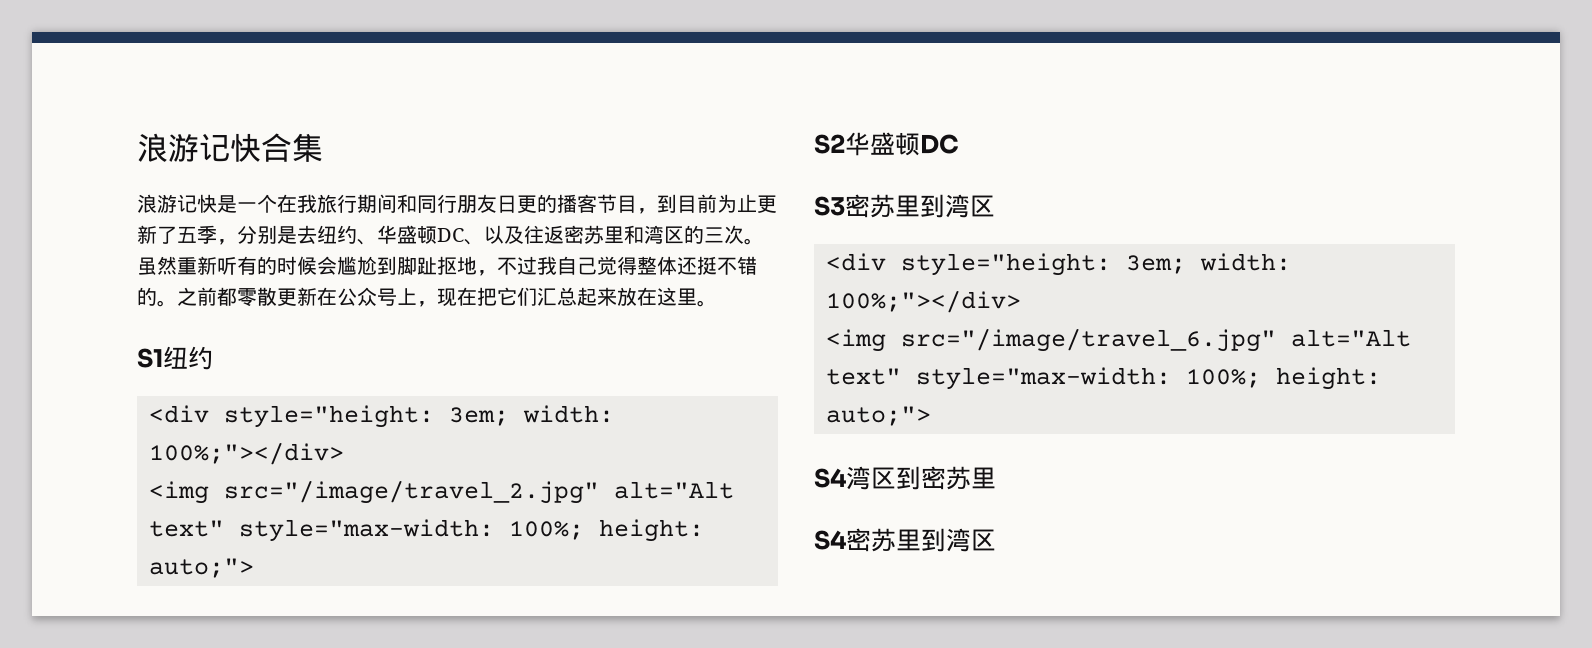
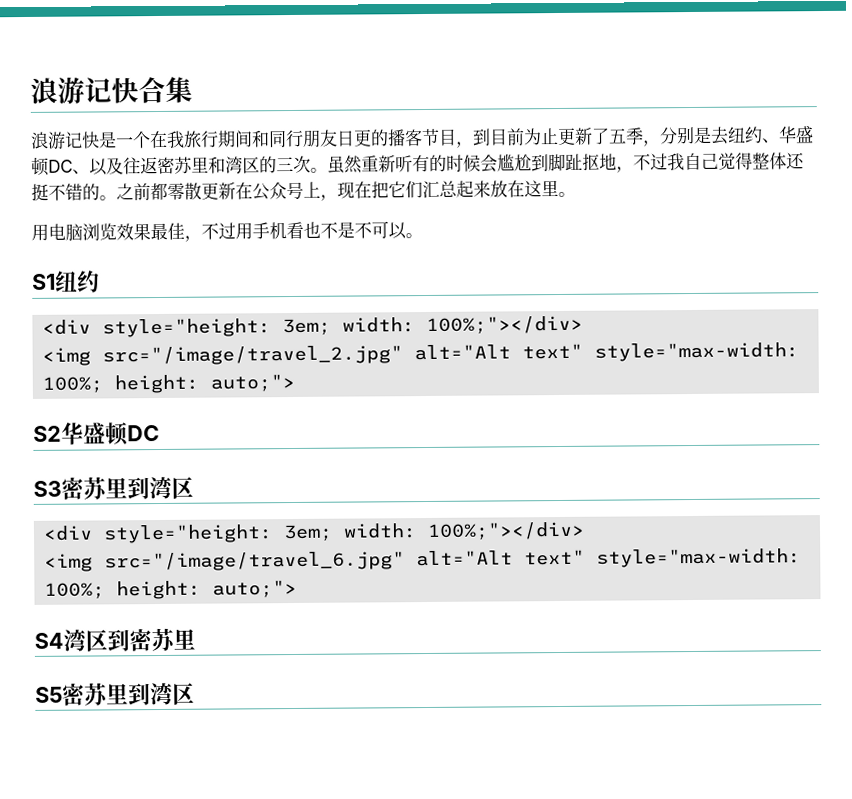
(717, 303) none -> [31,221,423,242] // 用电脑浏览效果最佳，不过用手机看也不是不可以。
[814,530,846,550] S4 -> [35,686,63,703] S5

